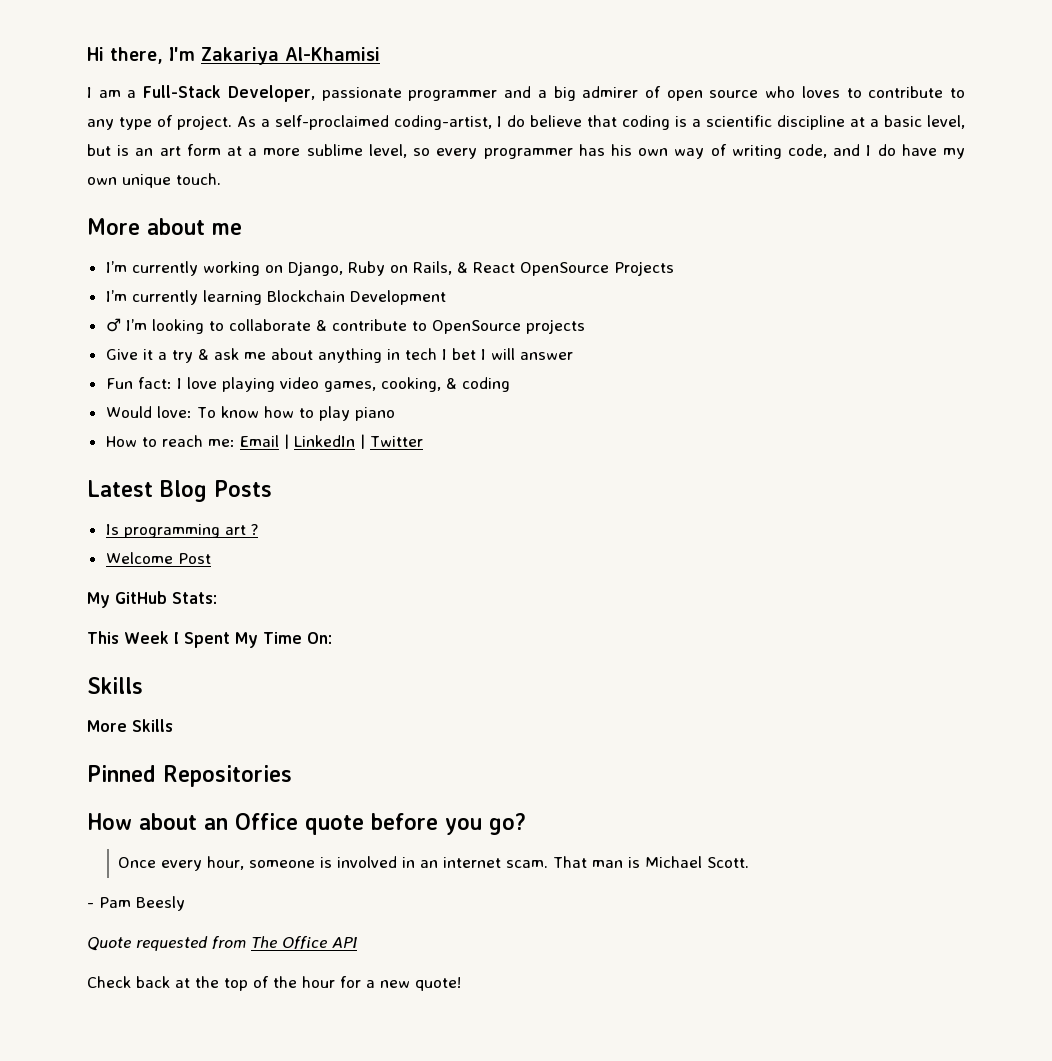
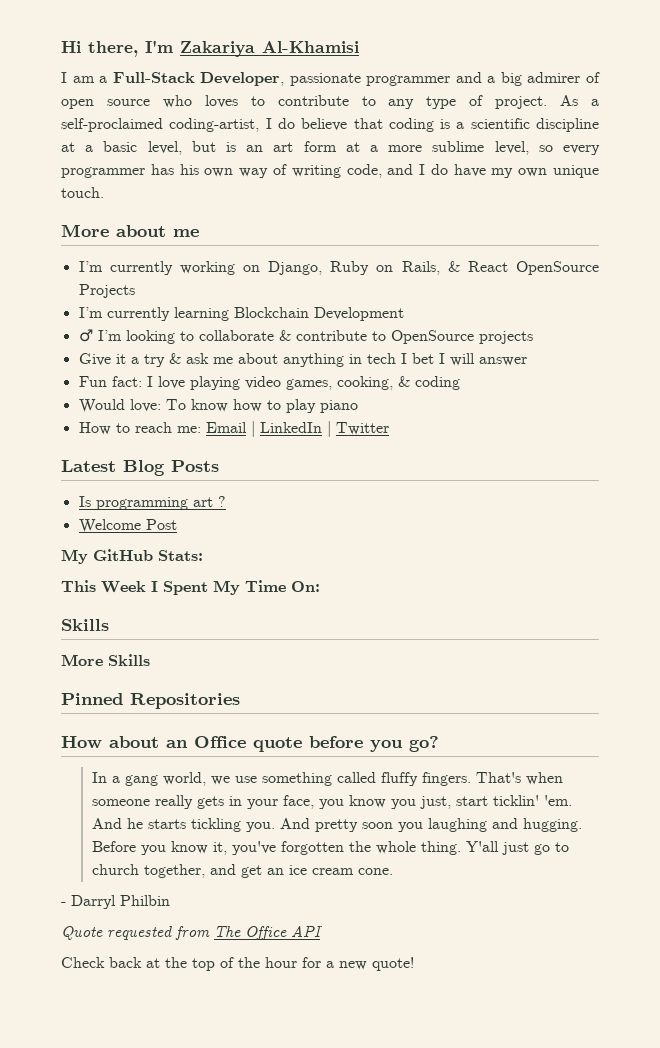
[118,856,750,871] Once every hour, someone is involved in an internet scam. That man is Michael Scott. -> [92,772,564,786] [92,795,573,809] [92,818,583,832] [92,841,570,855] [92,864,394,878] In a gang world, we use something called fluffy fingers. That's when someone really gets in your face, you know you just, start ticklin' 'em. And he starts tickling you. And pretty soon you laughing and hugging. Before you know it, you've forgotten the whole thing. Y'all just go to church together, and get an ice cream cone.
[99,896,185,911] Pam Beesly -> [71,895,170,909] Darryl Philbin

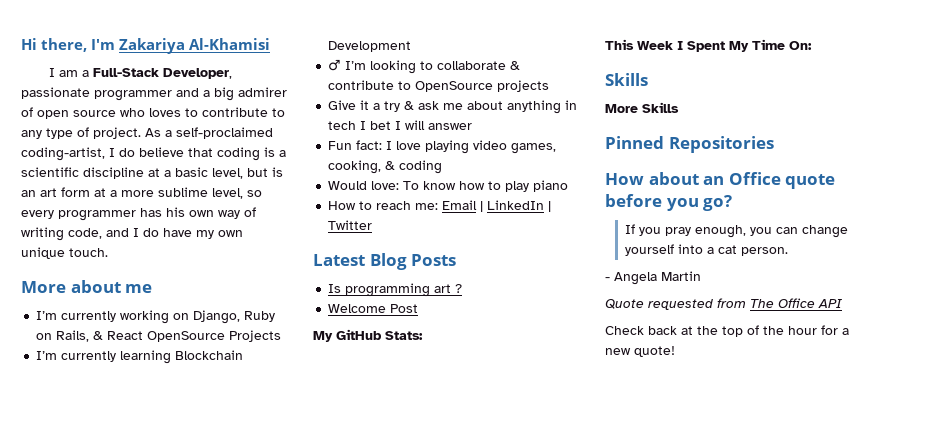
[92,772,564,786] [92,795,573,809] [92,818,583,832] [92,841,570,855] [92,864,394,878] In a gang world, we use something called fluffy fingers. That's when someone really gets in your face, you know you just, start ticklin' 'em. And he starts tickling you. And pretty soon you laughing and hugging. Before you know it, you've forgotten the whole thing. Y'all just go to church together, and get an ice cream cone. -> [625,224,849,238] [625,244,789,256] If you pray enough, you can change yourself into a cat person.
[71,895,170,909] Darryl Philbin -> [614,271,701,285] Angela Martin

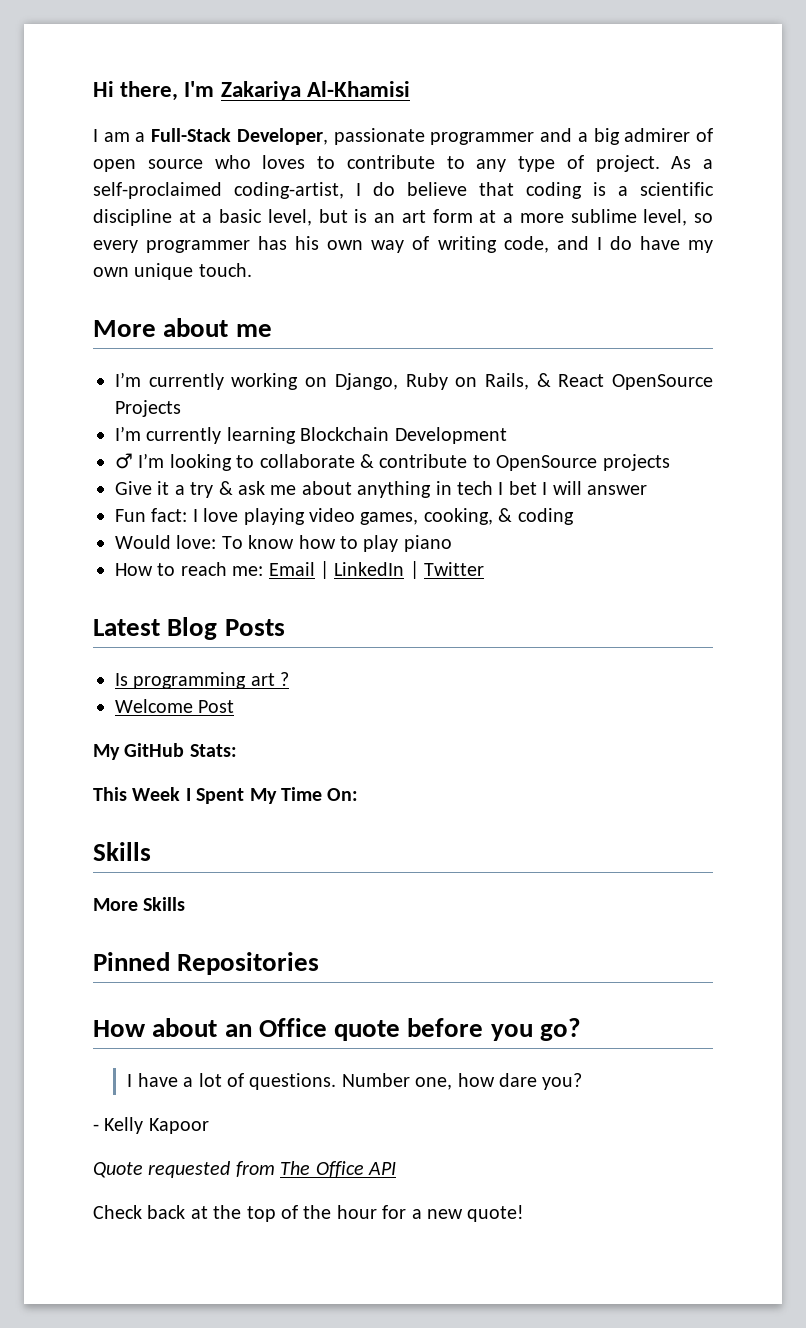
[625,224,849,238] [625,244,789,256] If you pray enough, you can change yourself into a cat person. -> [127,1073,583,1090] I have a lot of questions. Number one, how dare you?
[614,271,701,285] Angela Martin -> [104,1117,209,1134] Kelly Kapoor

